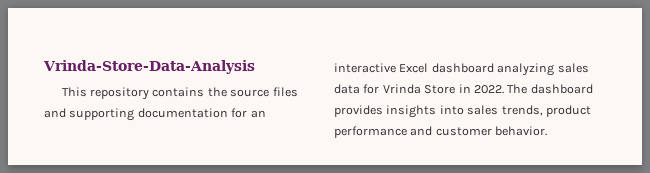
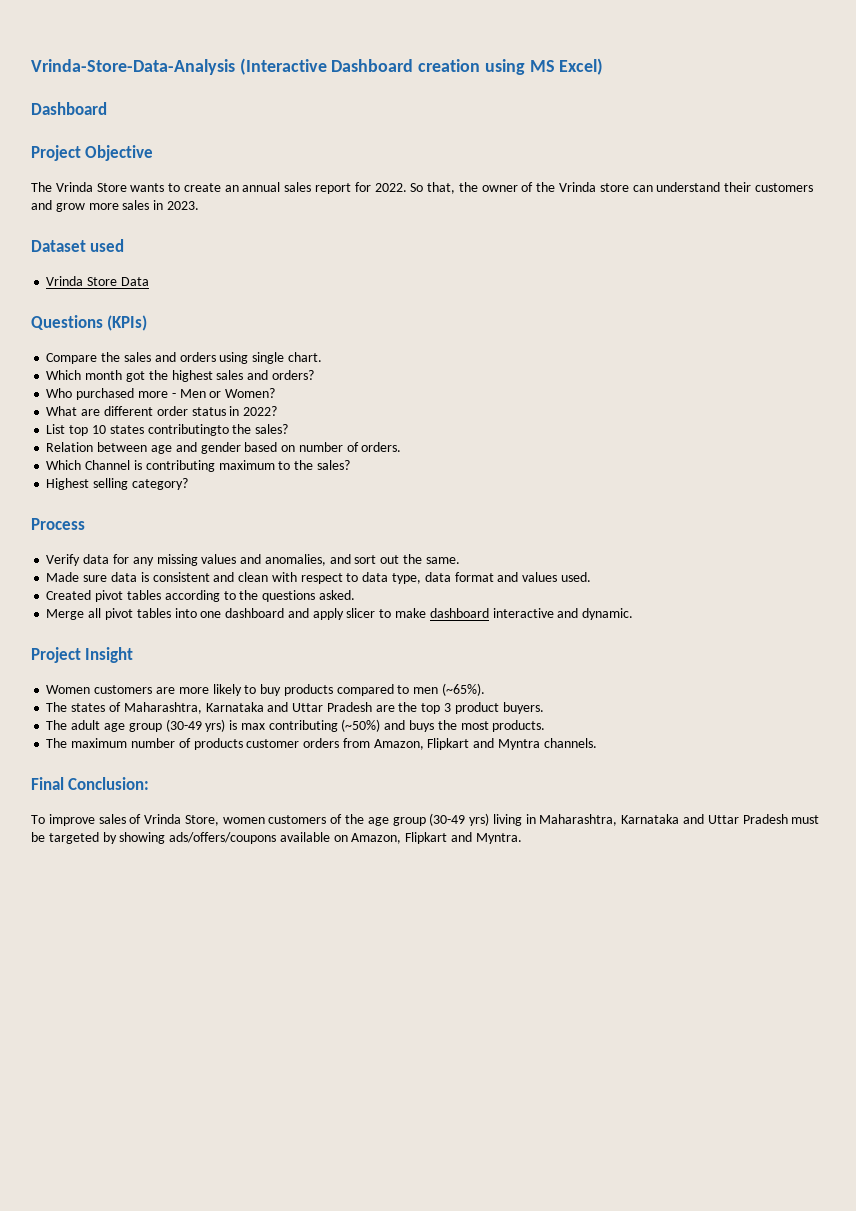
[61,87,298,100] [44,108,266,121] [334,63,589,76] [334,84,593,94] [334,105,591,118] [334,126,548,138] // This repository contains the source files and supporting documentation for an interactive Excel dashboard analyzing sales data for Vrinda Store in 2022. The dashboard provides insights into sales trends, product performance and customer behavior. -> [239,58,604,75] [31,102,107,115] [31,145,154,161] [31,182,813,194] [31,200,199,212] [31,239,125,252] [46,276,149,286] [31,315,148,331] [46,352,322,364] [46,370,314,382] [46,388,276,400] [46,406,278,416] [46,424,289,436] [46,442,402,454] [46,460,350,472] [46,478,188,490] [31,518,85,530] [46,554,460,566] [46,572,591,584] [46,590,355,602] [46,608,634,620] [31,647,134,663] [46,683,485,696] [46,702,544,714] [46,719,546,732] [46,738,597,750] [31,777,150,790] [31,813,820,826] [31,832,522,844] (Interactive Dashboard creation using MS Excel) // Dashboard // Project Objective // The Vrinda Store wants to create an annual sales report for 2022. So that, the owner of the Vrinda store can understand their customers and grow more sales in 2023. // Dataset used // Vrinda Store Data // Questions (KPIs) // Compare the sales and orders using single chart. // Which month got the highest sales and orders? // Who purchased more - Men or Women? // What are different order status in 2022? // List top 10 states contributingto the sales? // Relation between age and gender based on number of orders. // Which Channel is contributing maximum to the sales? // Highest selling category? // Process // Verify data for any missing values and anomalies, and sort out the same. // Made sure data is consistent and clean with respect to data type, data format and values used. // Created pivot tables according to the questions asked. // Merge all pivot tables into one dashboard and apply slicer to make dashboard interactive and dynamic. // Project Insight // Women customers are more likely to buy products compared to men (~65%). // The states of Maharashtra, Karnataka and Uttar Pradesh are the top 3 product buyers. // The adult age group (30-49 yrs) is max contributing (~50%) and buys the most products. // The maximum number of products customer orders from Amazon, Flipkart and Myntra channels. // Final Conclusion: // To improve sales of Vrinda Store, women customers of the age group (30-49 yrs) living in Maharashtra, Karnataka and Uttar Pradesh must be targeted by showing ads/offers/coupons available on Amazon, Flipkart and Myntra.

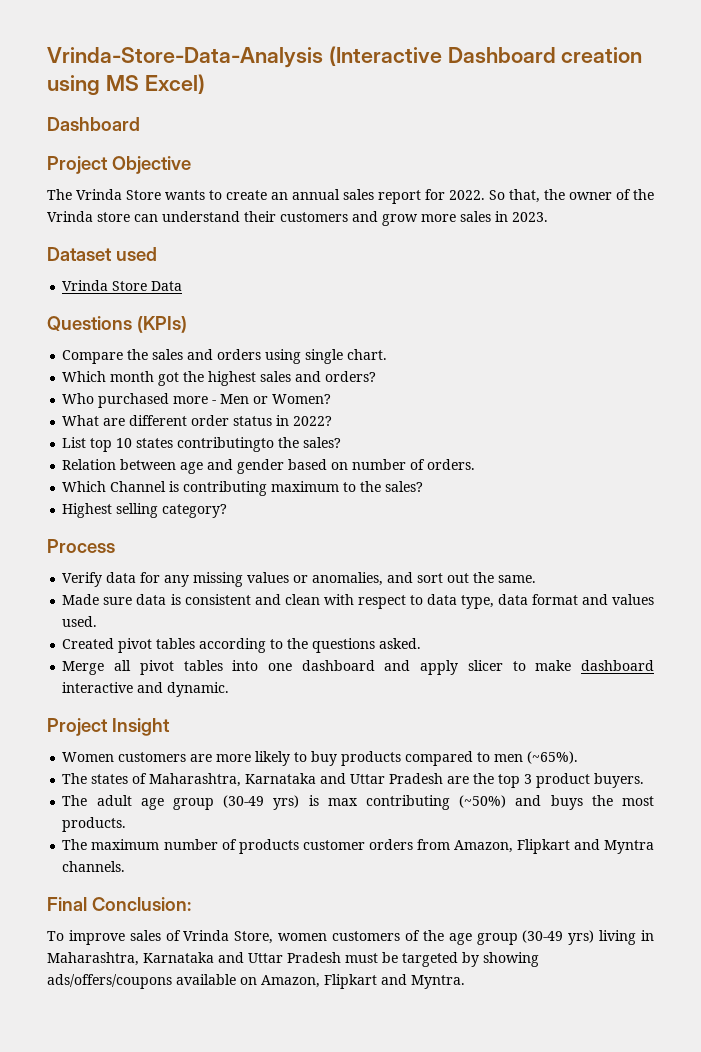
[240,554,262,564] and -> [293,575,309,583] or

